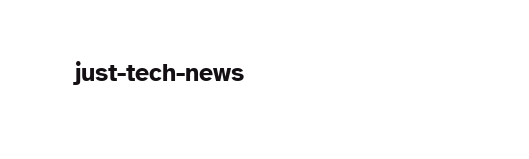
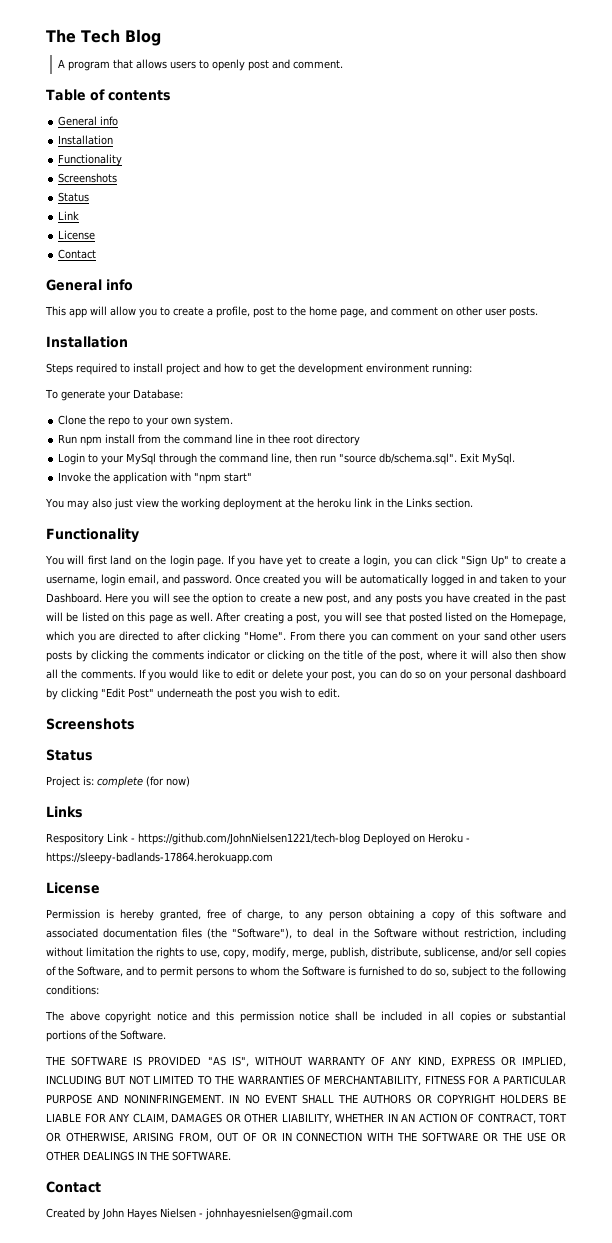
[73,61,244,85] just-tech-news -> [46,29,161,46] [58,59,344,71] [46,89,171,101] [58,116,119,126] [58,135,114,145] [58,154,123,166] [58,173,118,183] [58,192,90,202] [58,211,80,220] [58,230,96,240] [58,249,97,259] [46,279,133,291] [45,306,538,318] [46,336,128,348] [46,363,472,375] [45,389,183,401] [58,415,234,427] [58,434,361,446] [58,453,516,465] [58,472,253,484] [45,498,473,510] [46,528,139,543] [45,555,567,567] [46,574,567,586] [46,593,566,605] [46,612,567,624] [46,631,566,643] [46,650,567,662] [46,669,566,681] [46,688,340,700] [46,718,135,730] [46,749,93,761] [46,776,190,788] [46,806,83,818] [46,833,470,845] [46,852,273,864] [46,882,100,894] [46,909,566,921] [46,928,566,940] [46,947,566,959] [46,966,566,978] [46,985,99,995] [45,1011,567,1023] [46,1030,166,1042] [45,1056,566,1067] [46,1075,567,1086] [46,1094,566,1104] [46,1113,567,1124] [46,1132,566,1143] [46,1151,231,1161] [46,1181,101,1193] [46,1208,353,1220] The Tech Blog // A program that allows users to openly post and comment. // Table of contents // General info // Installation // Functionality // Screenshots // Status // Link // License // Contact // General info // This app will allow you to create a profile, post to the home page, and comment on other user posts. // Installation // Steps required to install project and how to get the development environment running: // To generate your Database: // Clone the repo to your own system. // Run npm install from the command line in thee root directory // Login to your MySql through the command line, then run "source db/schema.sql". Exit MySql. // Invoke the application with "npm start" // You may also just view the working deployment at the heroku link in the Links section. // Functionality // You will first land on the login page. If you have yet to create a login, you can click "Sign Up" to create a username, login email, and password. Once created you will be automatically logged in and taken to your Dashboard. Here you will see the option to create a new post, and any posts you have created in the past will be listed on this page as well. After creating a post, you will see that posted listed on the Homepage, which you are directed to after clicking "Home". From there you can comment on your sand other users posts by clicking the comments indicator or clicking on the title of the post, where it will also then show all the comments. If you would like to edit or delete your post, you can do so on your personal dashboard by clicking "Edit Post" underneath the post you wish to edit. // Screenshots // Status // Project is: complete (for now) // Links // Respository Link - https://github.com/JohnNielsen1221/tech-blog Deployed on Heroku - https://sleepy-badlands-17864.herokuapp.com // License // Permission is hereby granted, free of charge, to any person obtaining a copy of this software and associated documentation files (the "Software"), to deal in the Software without restriction, including without limitation the rights to use, copy, modify, merge, publish, distribute, sublicense, and/or sell copies of the Software, and to permit persons to whom the Software is furnished to do so, subject to the following conditions: // The above copyright notice and this permission notice shall be included in all copies or substantial portions of the Software. // THE SOFTWARE IS PROVIDED "AS IS", WITHOUT WARRANTY OF ANY KIND, EXPRESS OR IMPLIED, INCLUDING BUT NOT LIMITED TO THE WARRANTIES OF MERCHANTABILITY, FITNESS FOR A PARTICULAR PURPOSE AND NONINFRINGEMENT. IN NO EVENT SHALL THE AUTHORS OR COPYRIGHT HOLDERS BE LIABLE FOR ANY CLAIM, DAMAGES OR OTHER LIABILITY, WHETHER IN AN ACTION OF CONTRACT, TORT OR OTHERWISE, ARISING FROM, OUT OF OR IN CONNECTION WITH THE SOFTWARE OR THE USE OR OTHER DEALINGS IN THE SOFTWARE. // Contact // Created by John Hayes Nielsen - johnhayesnielsen@gmail.com

